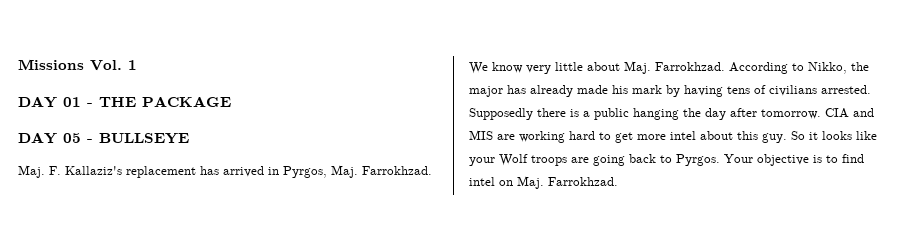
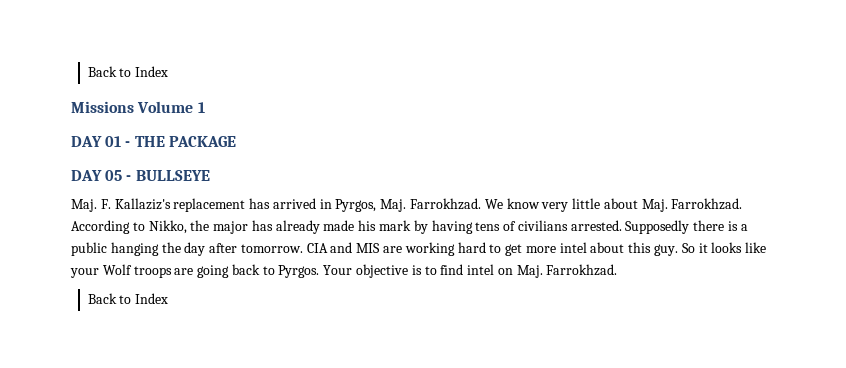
[18,59,122,71] Missions Vol. -> [87,66,169,77] [71,101,194,113] Back to Index // Missions Volume
(618, 181) none -> [87,293,169,304] // Back to Index

